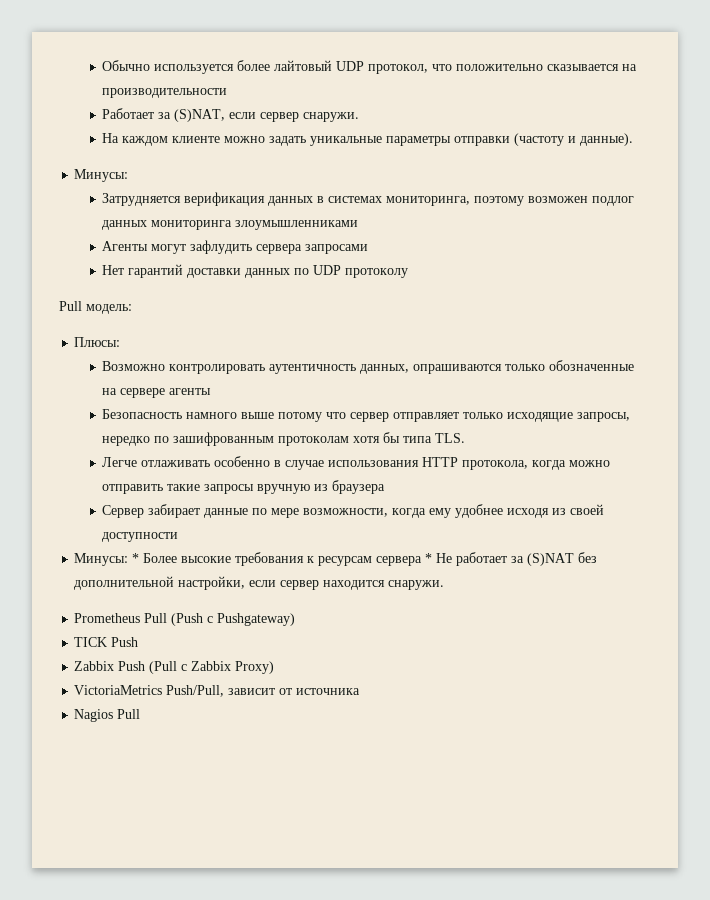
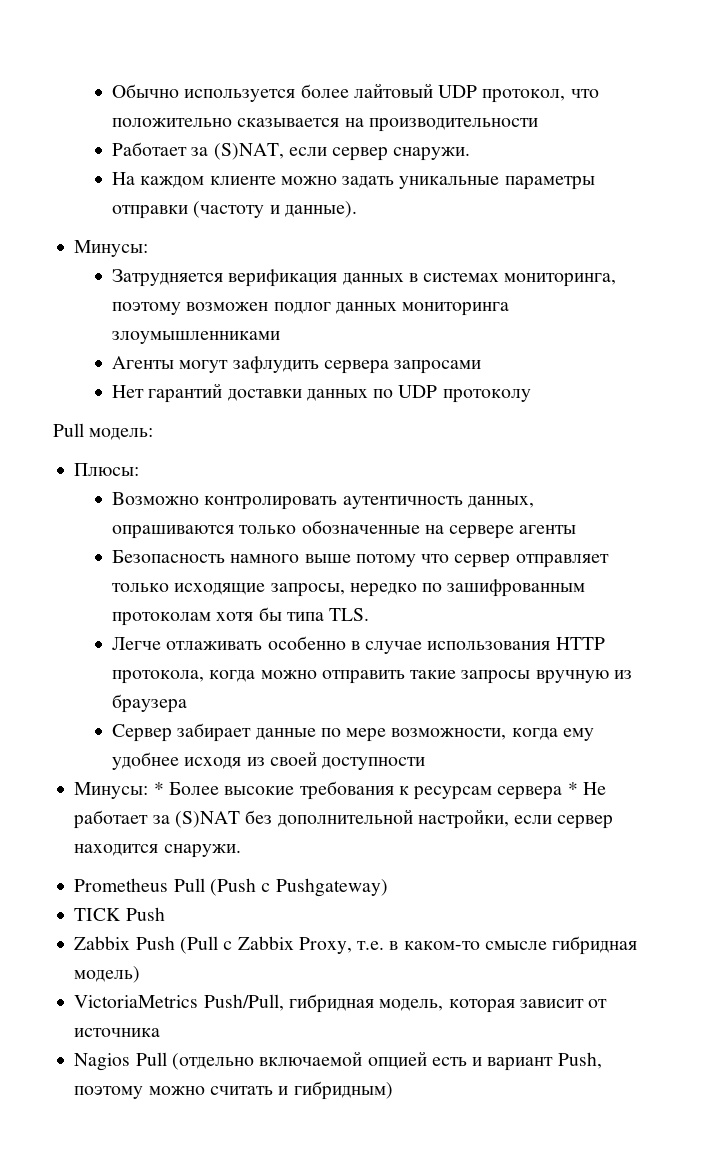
[235,661,275,674] Proxy) -> [298,936,638,955] [74,966,141,983] Proxy, т.е. в каком-то смысле гибридная модель)
(225, 691) none -> [288,994,515,1013] гибридная модель, которая
(141, 714) none -> [171,1051,602,1071] [74,1081,393,1100] (отдельно включаемой опцией есть и вариант Push, поэтому можно считать и гибридным)

